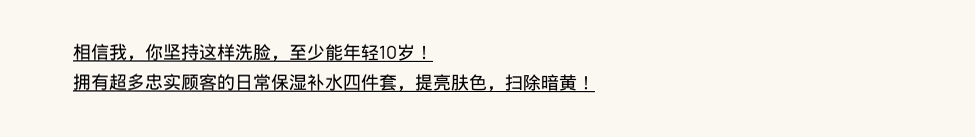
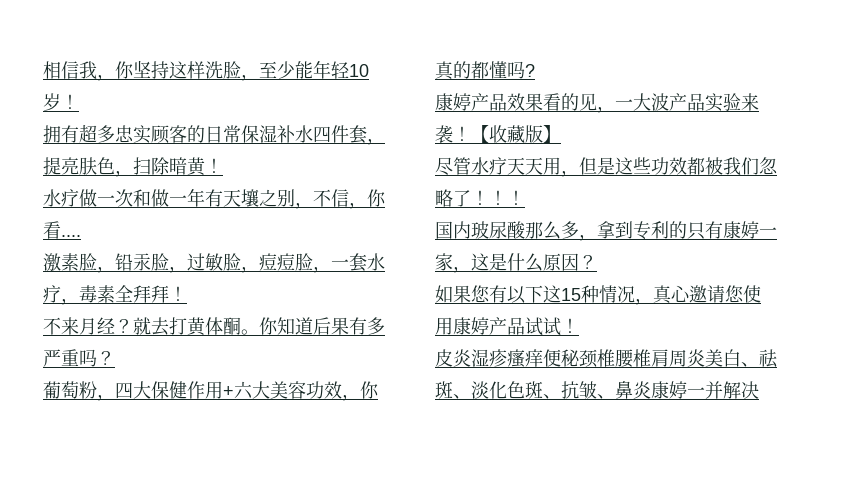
(595, 83) none -> [43,188,386,209] [43,221,81,239] [43,253,385,273] [43,285,187,305] [43,317,385,336] [43,349,115,367] [43,381,379,401] [435,61,535,80] [435,93,759,113] [435,125,561,144] [435,157,778,177] [435,189,525,207] [435,221,777,241] [435,253,597,273] [435,285,761,305] [435,317,579,336] [435,349,778,368] [435,381,759,399] // 水疗做一次和做一年有天壤之别，不信，你看.... // 激素脸，铅汞脸，过敏脸，痘痘脸，一套水疗，毒素全拜拜！ // 不来月经？就去打黄体酮。你知道后果有多严重吗？ // 葡萄粉，四大保健作用+六大美容功效，你真的都懂吗? // 康婷产品效果看的见，一大波产品实验来袭！【收藏版】 // 尽管水疗天天用，但是这些功效都被我们忽略了！！！ // 国内玻尿酸那么多，拿到专利的只有康婷一家，这是什么原因？ // 如果您有以下这15种情况，真心邀请您使用康婷产品试试！ // 皮炎湿疹瘙痒便秘颈椎腰椎肩周炎美白、祛斑、淡化色斑、抗皱、鼻炎康婷一并解决

